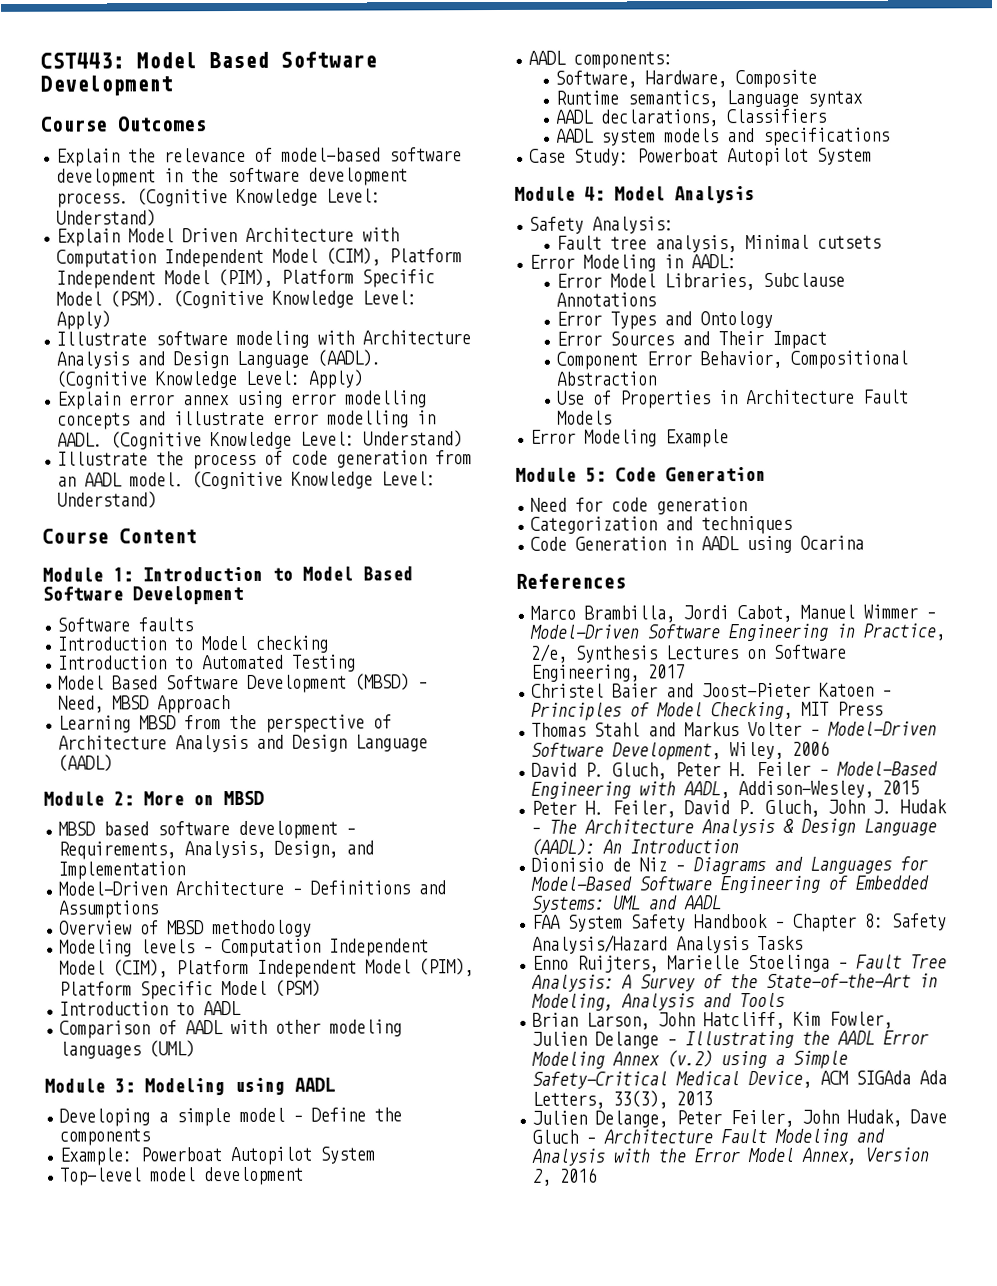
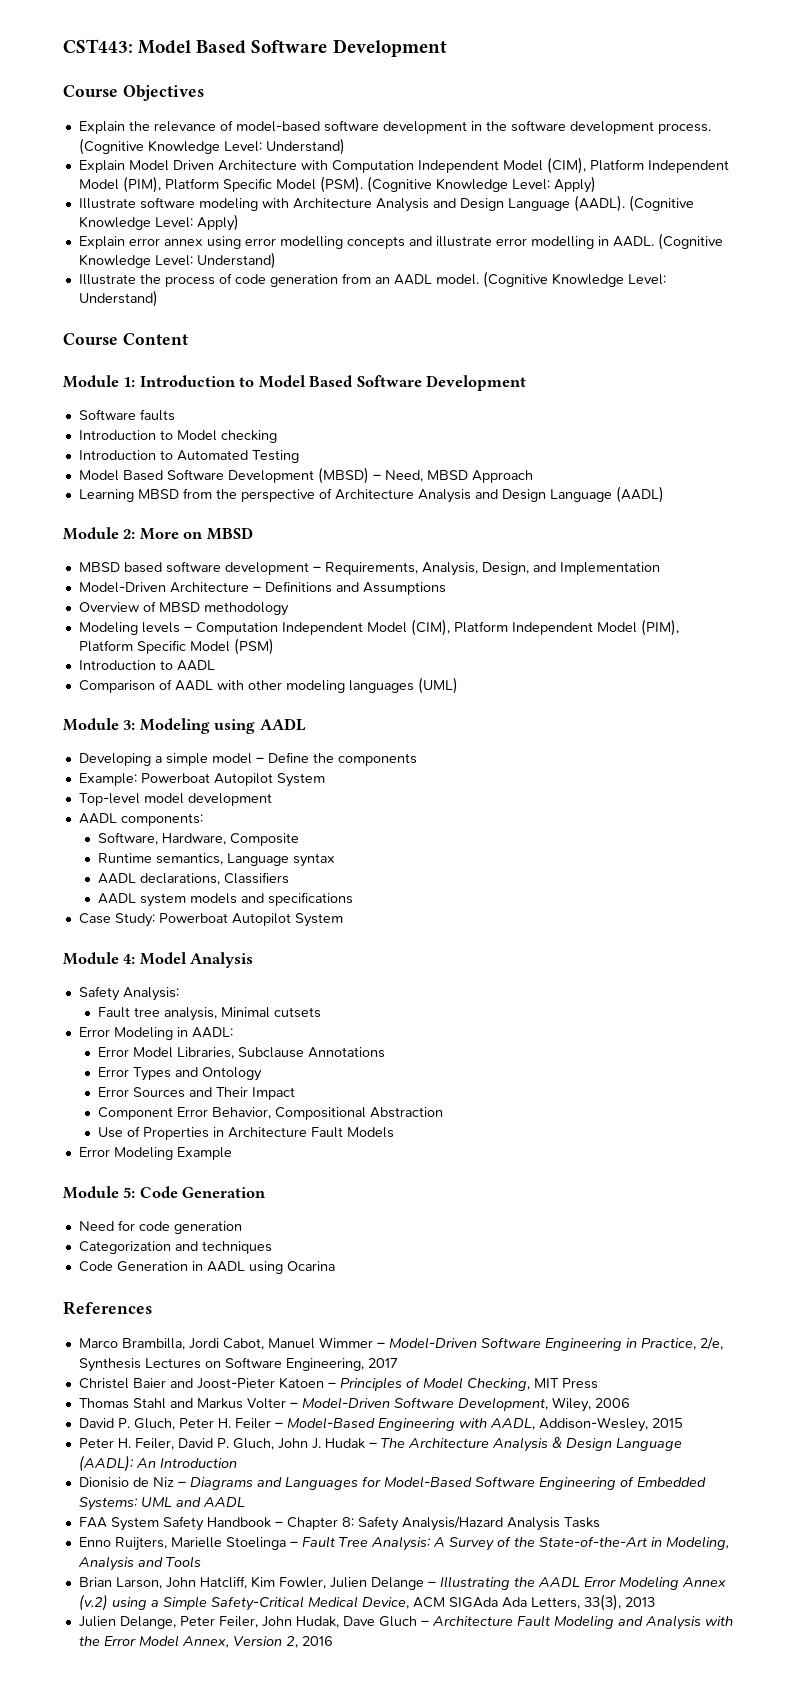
[117,116,207,132] Outcomes -> [122,85,204,101] Objectives

